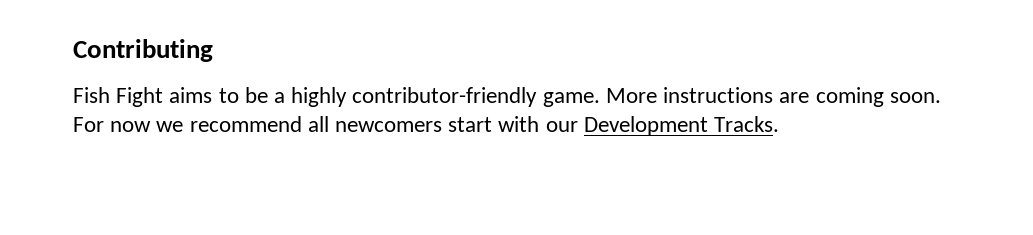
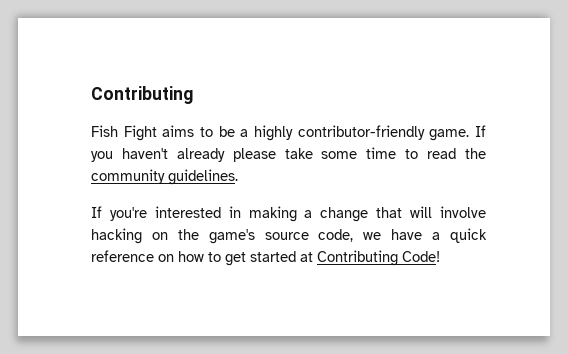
[605,87,941,107] [73,116,780,136] More instructions are coming soon. For now we recommend all newcomers start with our Development Tracks. -> [475,125,486,137] [91,147,487,162] [91,169,238,185] [91,206,487,222] [91,228,488,244] [91,250,440,266] If you haven't already please take some time to read the community guidelines. // If you're interested in making a change that will involve hacking on the game's source code, we have a quick reference on how to get started at Contributing Code!

